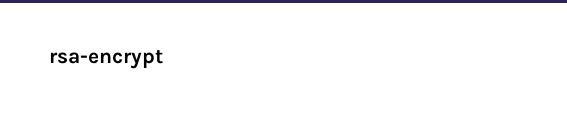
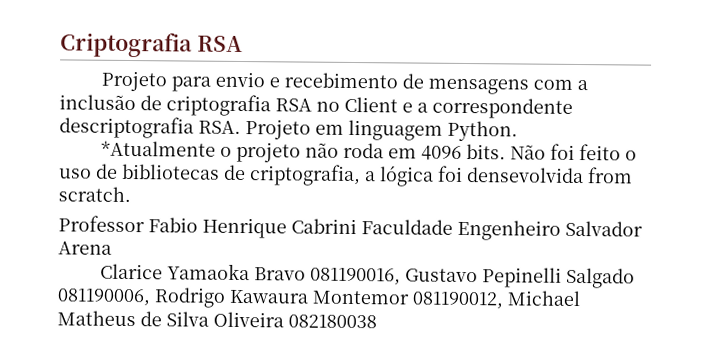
[49,50,163,69] rsa-encrypt -> [60,32,243,58] [100,70,588,95] [59,94,573,119] [59,116,518,142] [100,140,637,163] [59,163,633,187] [58,186,131,203] [58,215,643,241] [58,241,112,255] [99,263,635,289] [57,287,581,310] [57,310,377,329] Criptografia RSA // Projeto para envio e recebimento de mensagens com a inclusão de criptografia RSA no Client e a correspondente descriptografia RSA. Projeto em linguagem Python. // *Atualmente o projeto não roda em 4096 bits. Não foi feito o uso de bibliotecas de criptografia, a lógica foi densevolvida from scratch. // Professor Fabio Henrique Cabrini Faculdade Engenheiro Salvador Arena // Clarice Yamaoka Bravo 081190016, Gustavo Pepinelli Salgado 081190006, Rodrigo Kawaura Montemor 081190012, Michael Matheus de Silva Oliveira 082180038

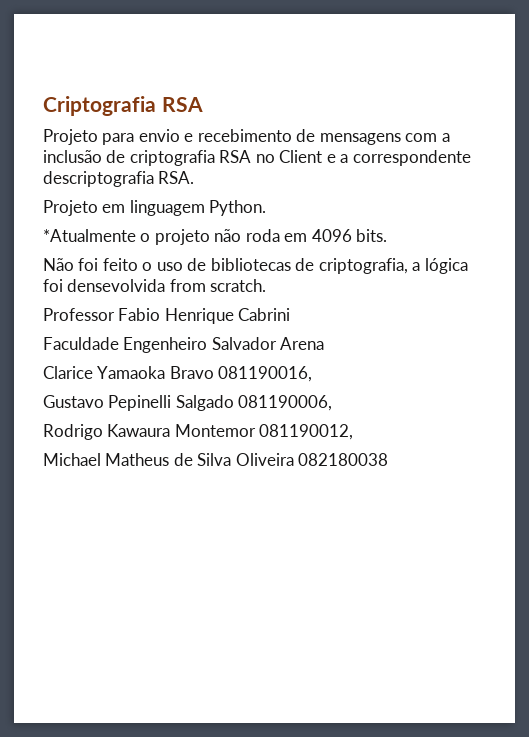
(241, 127) none -> (195, 177) //
(506, 151) none -> (388, 235) //
(357, 226) none -> (291, 314) //
(401, 276) none -> (313, 374) //
(151, 297) none -> (333, 403) //
(504, 300) none -> (354, 432) //

